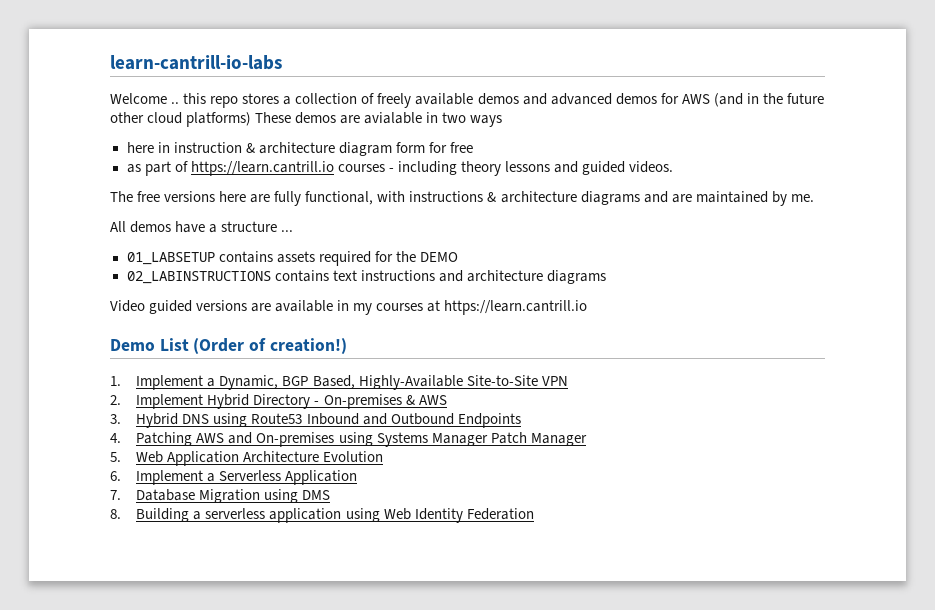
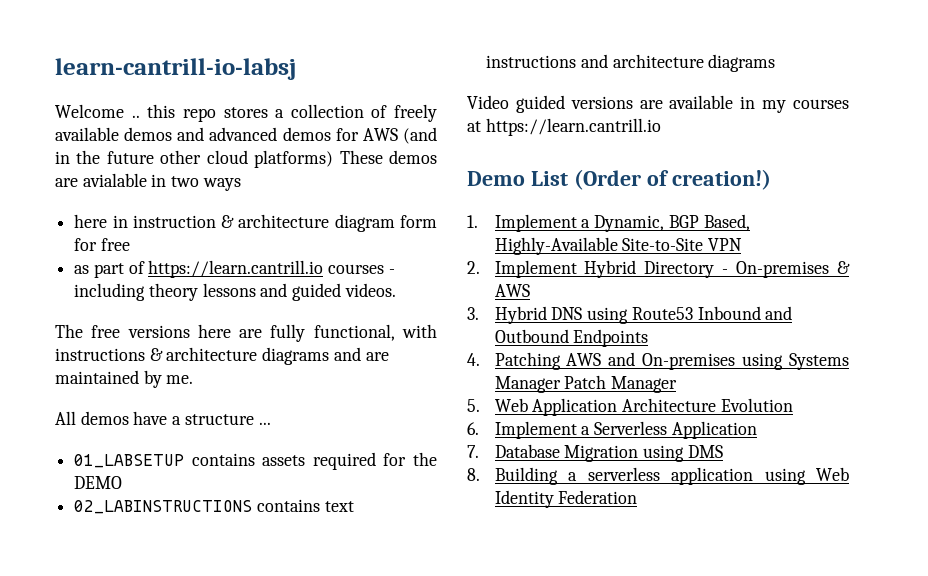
[110,55,282,70] learn-cantrill-io-labs -> [55,58,296,80] learn-cantrill-io-labsj

